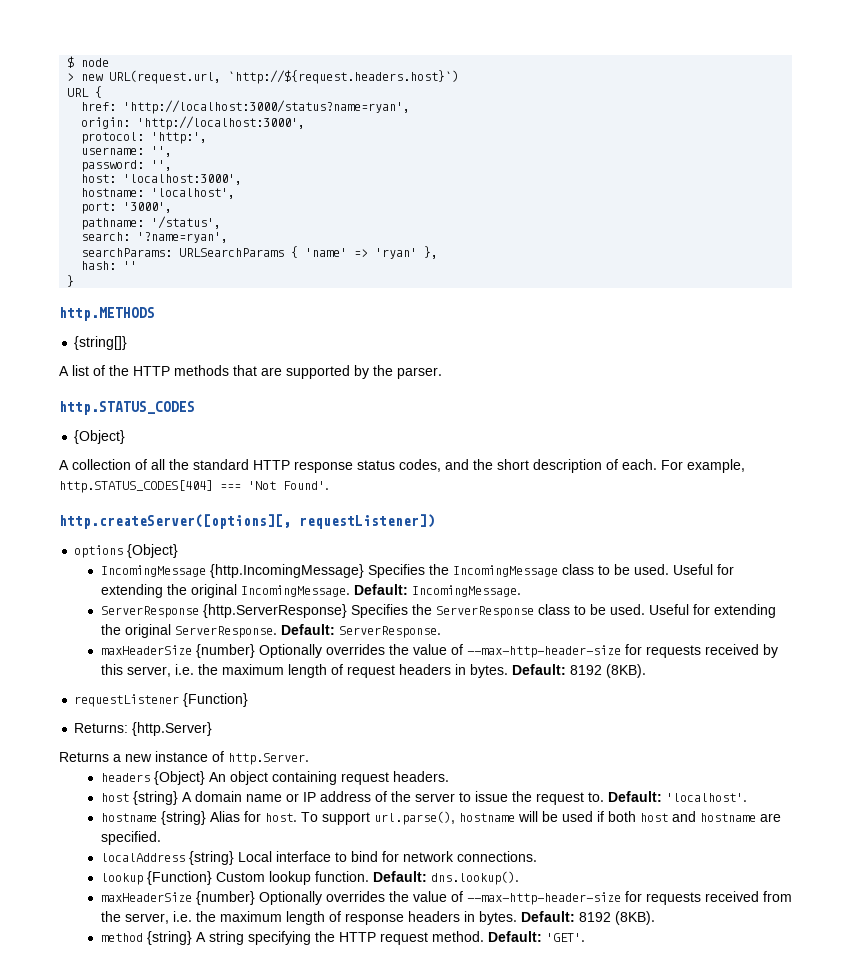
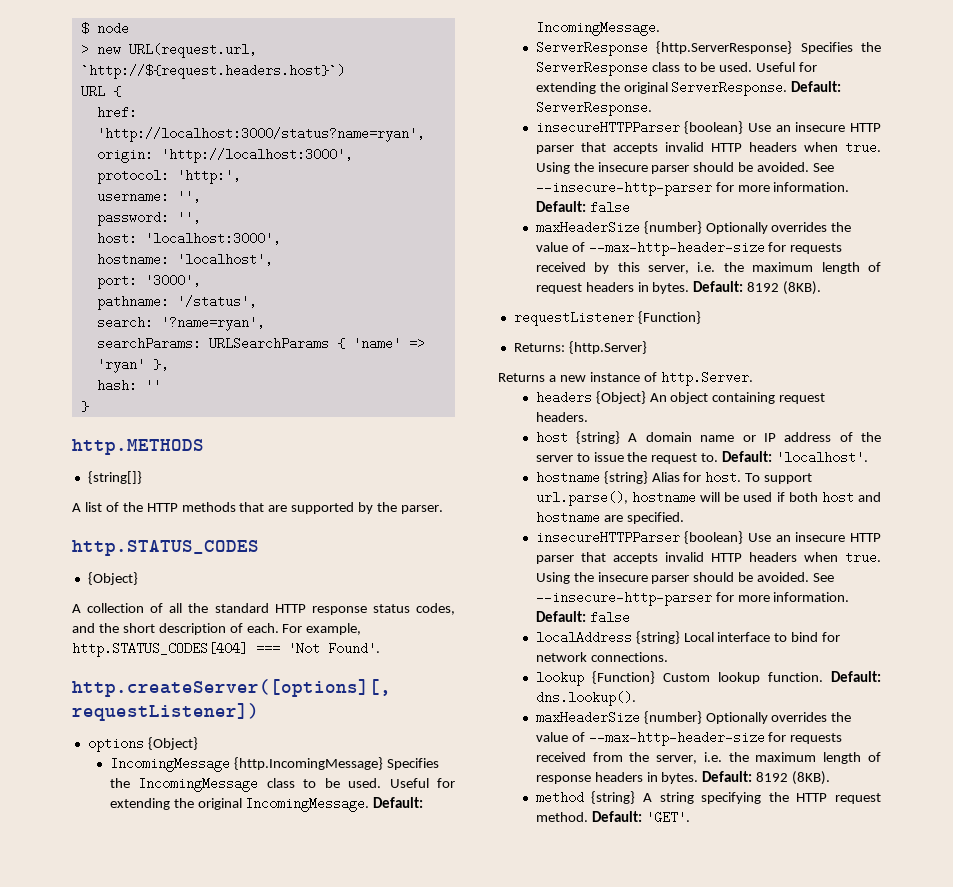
(441, 632) none -> [535,121,881,134] [535,141,882,154] [535,162,835,174] [535,181,850,196] [535,201,630,214] // insecureHTTPParser {boolean} Use an insecure HTTP parser that accepts invalid HTTP headers when true. Using the insecure parser should be avoided. See --insecure-http-parser for more information. Default: false
(161, 838) none -> [535,531,881,544] [535,551,882,564] [535,572,835,584] [535,591,850,606] [535,611,630,624] // insecureHTTPParser {boolean} Use an insecure HTTP parser that accepts invalid HTTP headers when true. Using the insecure parser should be avoided. See --insecure-http-parser for more information. Default: false

